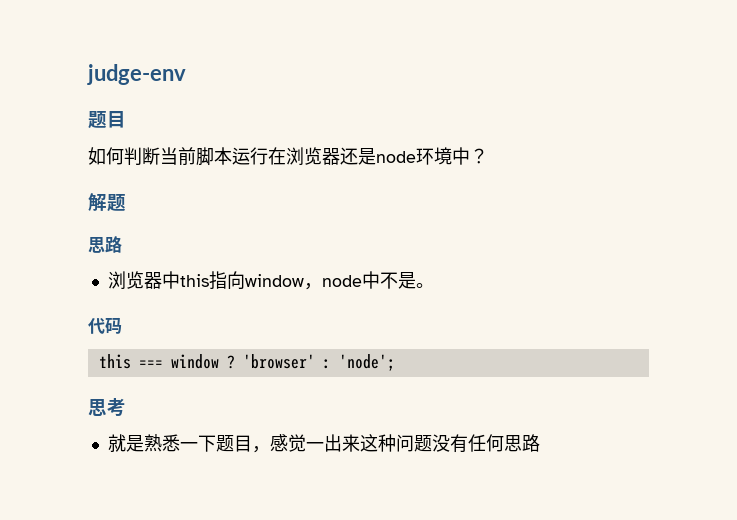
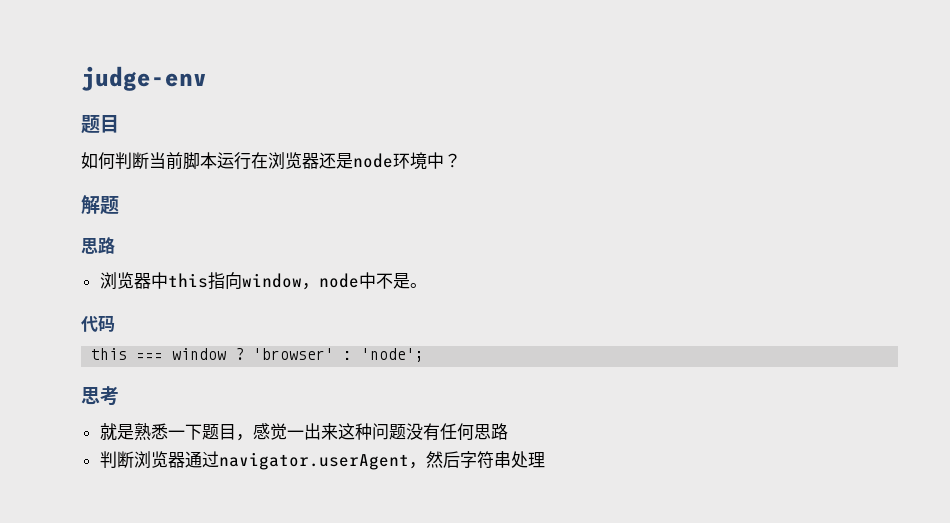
(540, 443) none -> [99,451,545,470] // 判断浏览器通过navigator.userAgent，然后字符串处理

